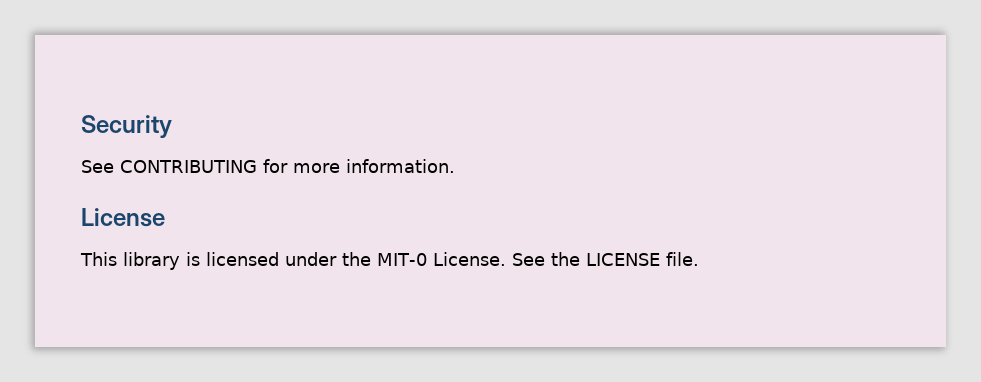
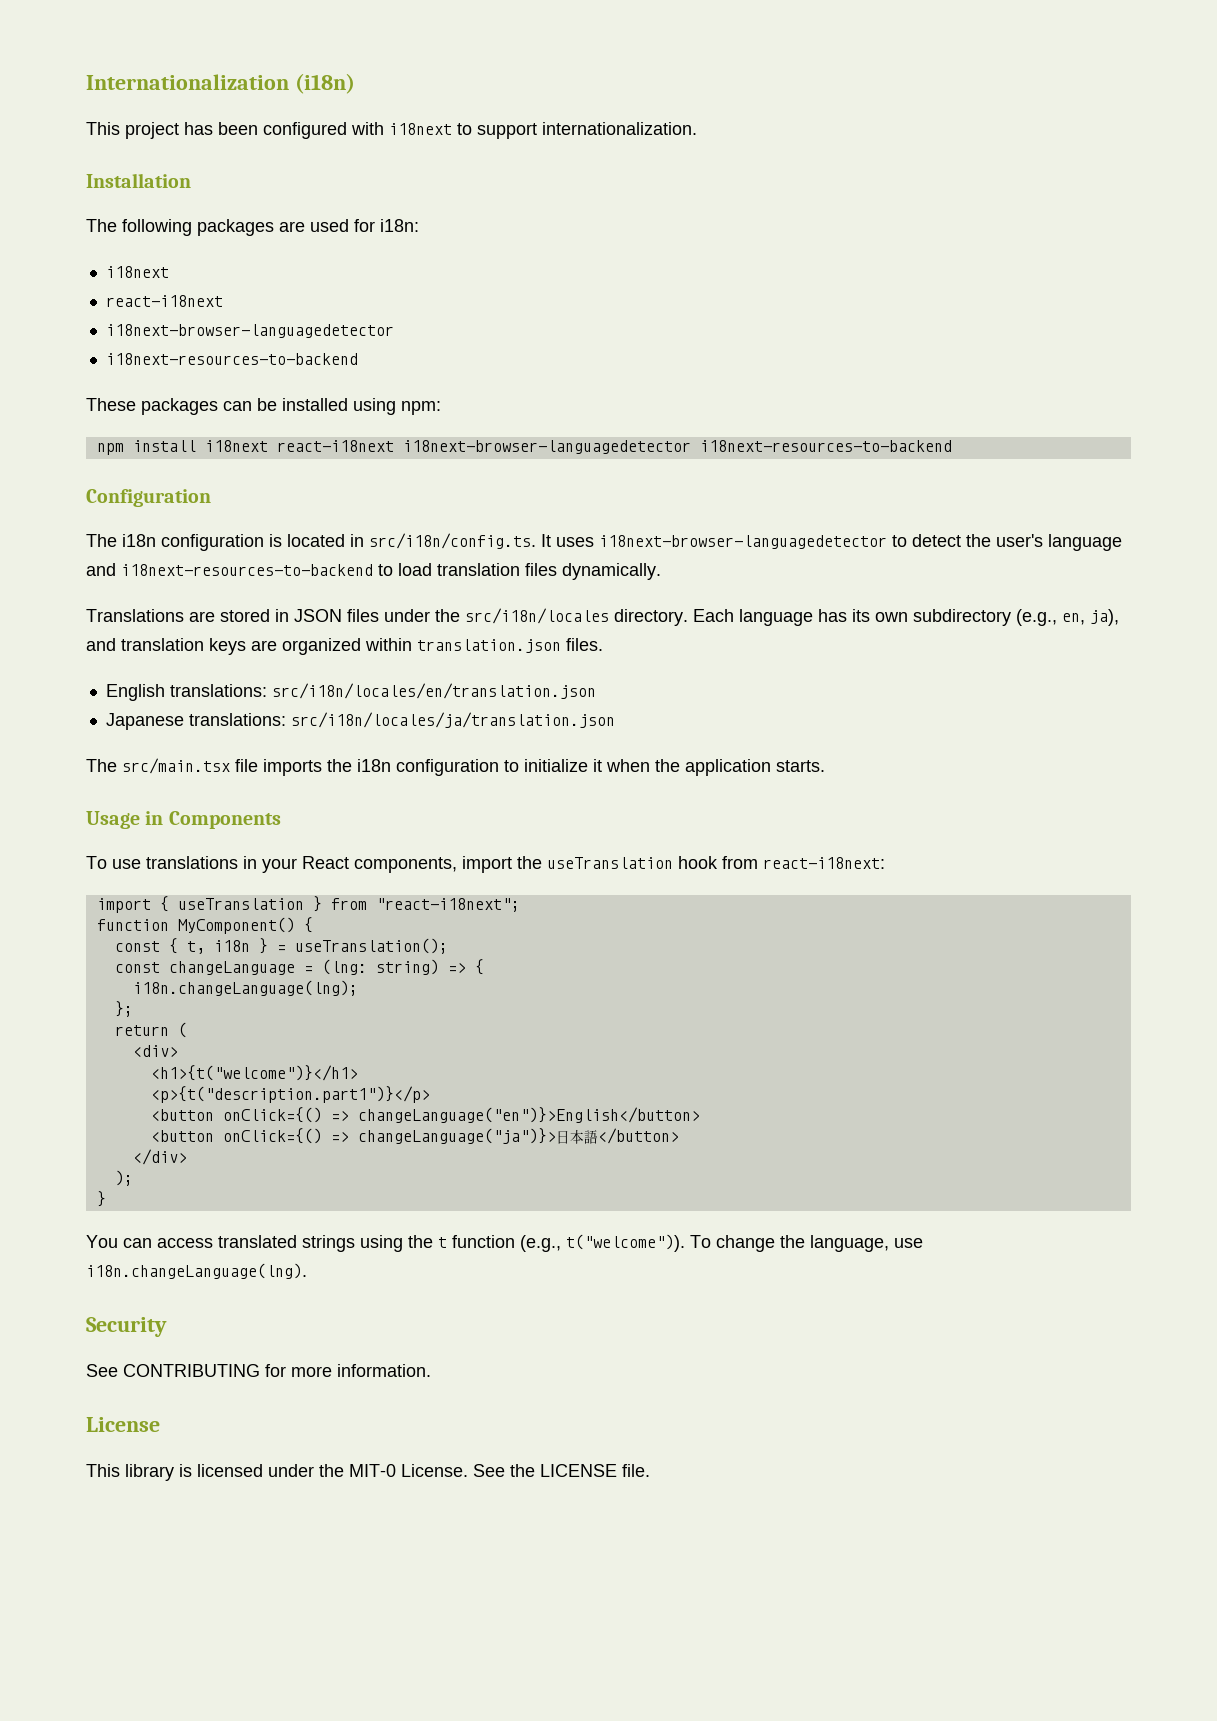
(81, 126) none -> [86,73,355,94] [86,122,697,139] [86,173,191,188] [86,219,419,236] [105,266,169,278] [105,295,223,307] [105,324,394,338] [105,353,358,365] [86,398,441,415] [96,440,952,455] [86,489,211,507] [86,533,1122,551] [86,563,661,580] [86,608,1119,626] [86,638,603,655] [105,683,596,701] [105,712,615,730] [86,758,825,776] [86,811,281,829] [86,856,885,873] [96,896,520,913] [96,917,313,934] [114,938,448,954] [114,959,484,975] [132,980,358,996] [114,1001,133,1017] [114,1022,187,1038] [132,1045,178,1057] [150,1065,358,1081] [150,1086,430,1103] [150,1107,700,1123] [150,1128,679,1144] [132,1149,187,1165] [114,1170,133,1186] [96,1191,106,1207] [86,1234,923,1252] [86,1263,307,1279] Internationalization (i18n) // This project has been configured with i18next to support internationalization. // Installation // The following packages are used for i18n: // i18next // react-i18next // i18next-browser-languagedetector // i18next-resources-to-backend // These packages can be installed using npm: // npm install i18next react-i18next i18next-browser-languagedetector i18next-resources-to-backend // Configuration // The i18n configuration is located in src/i18n/config.ts. It uses i18next-browser-languagedetector to detect the user's language and i18next-resources-to-backend to load translation files dynamically. // Translations are stored in JSON files under the src/i18n/locales directory. Each language has its own subdirectory (e.g., en, ja), and translation keys are organized within translation.json files. // English translations: src/i18n/locales/en/translation.json // Japanese translations: src/i18n/locales/ja/translation.json // The src/main.tsx file imports the i18n configuration to initialize it when the application starts. // Usage in Components // To use translations in your React components, import the useTranslation hook from react-i18next: // import { useTranslation } from "react-i18next"; // function MyComponent() { // const { t, i18n } = useTranslation(); // const changeLanguage = (lng: string) => { // i18n.changeLanguage(lng); // }; // return ( // <div> // <h1>{t("welcome")}</h1> // <p>{t("description.part1")}</p> // <button onClick={() => changeLanguage("en")}>English</button> // <button onClick={() => changeLanguage("ja")}>日本語</button> // </div> // ); // } // You can access translated strings using the t function (e.g., t("welcome")). To change the language, use i18n.changeLanguage(lng). //

